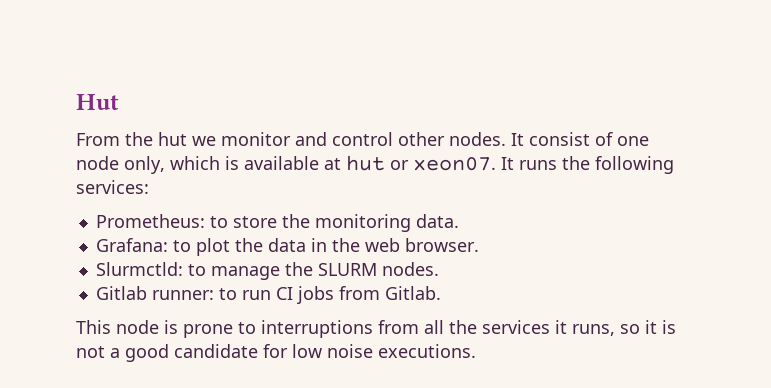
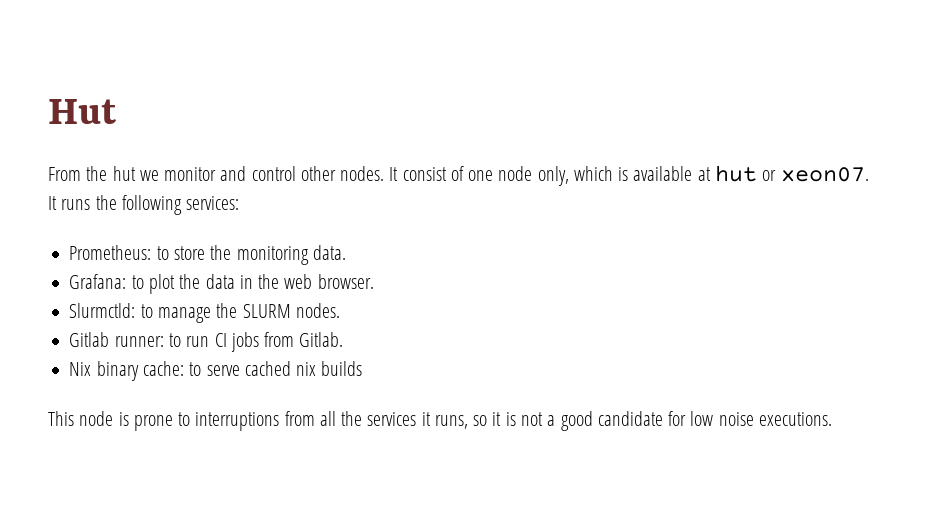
(441, 293) none -> [69,361,363,381] // Nix binary cache: to serve cached nix builds

